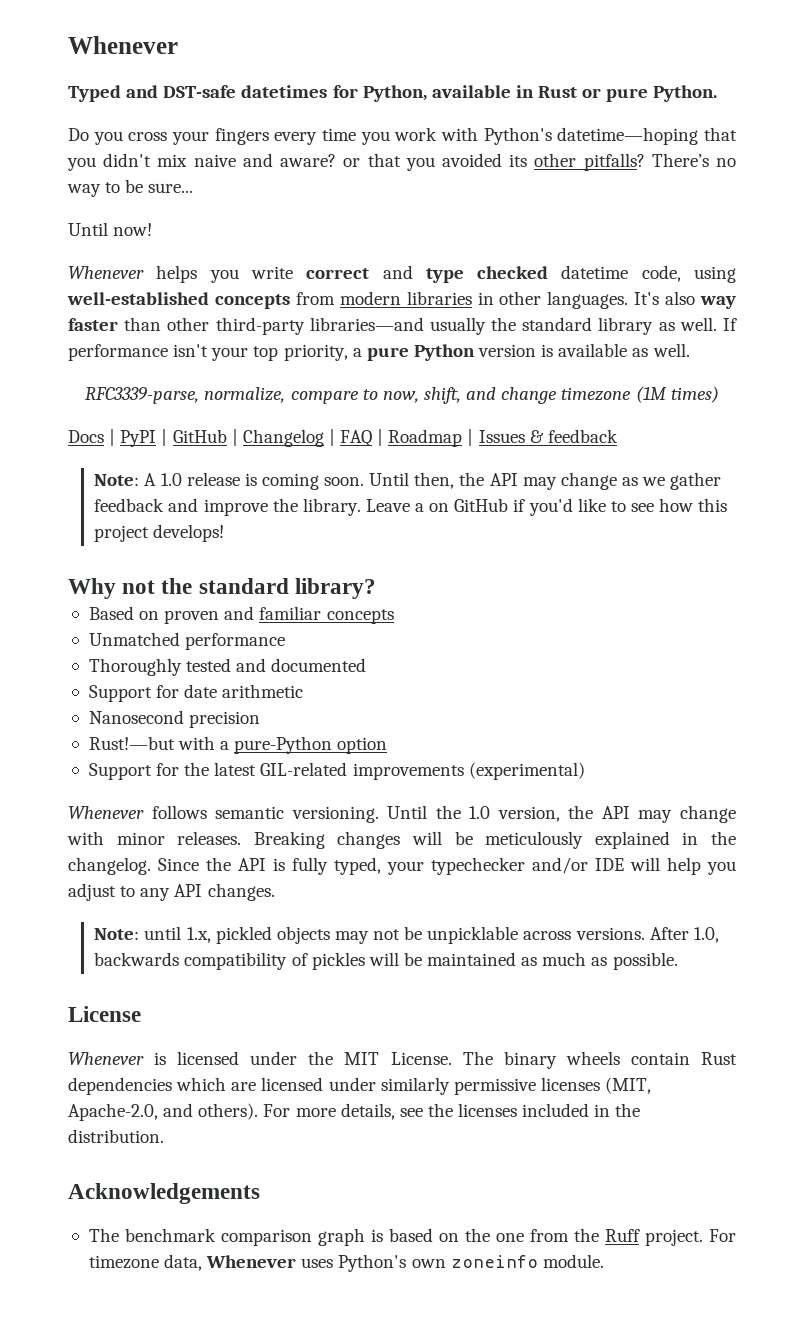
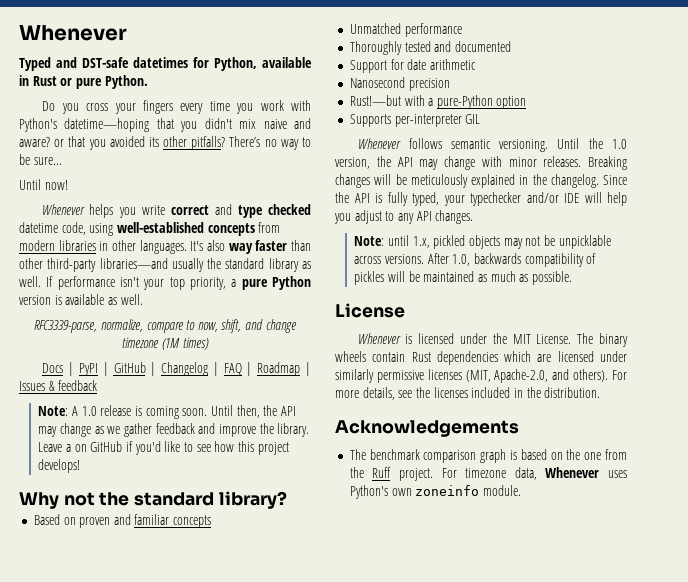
[88,762,585,780] Support for the latest GIL-related improvements (experimental) -> [349,114,481,127] Supports per-interpreter GIL

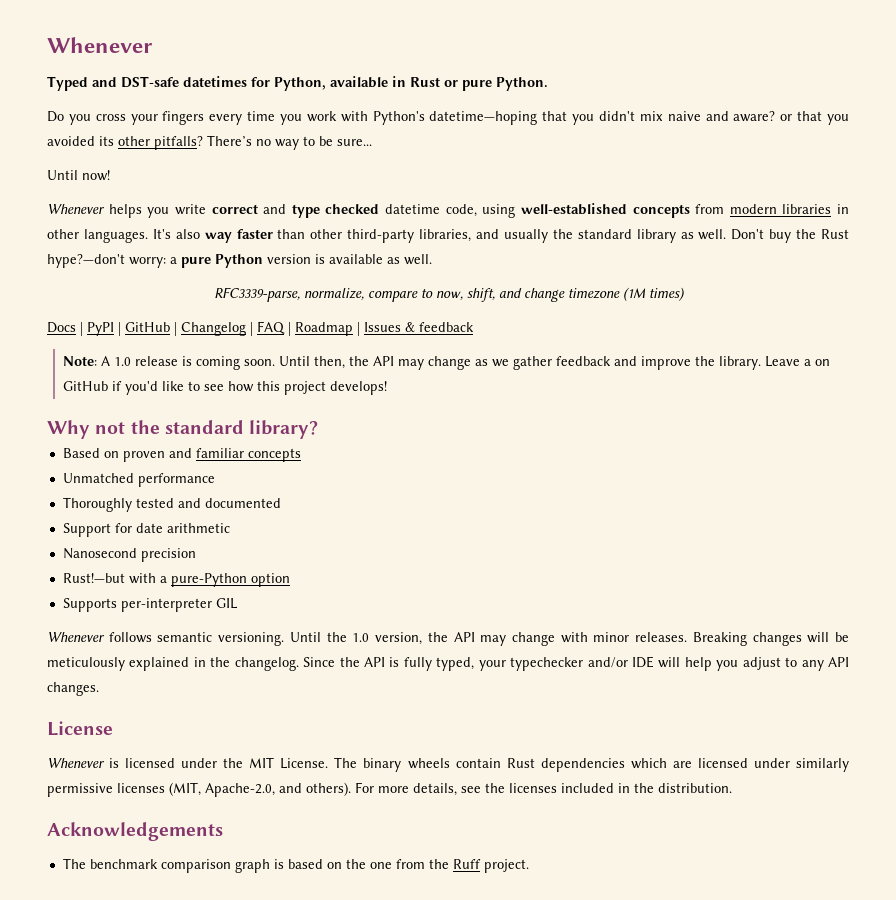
[99,258,168,269] libraries—and -> [419,229,499,242] libraries, and
[46,276,226,290] If performance isn't your top priority, -> [731,229,849,243] [47,254,166,268] Don't buy the Rust hype?—don't worry:
[354,235,611,249] [354,253,597,267] [354,271,572,285] // Note: until 1.x, pickled objects may not be unpicklable across versions. After 1.0, backwards compatibility of pickles will be maintained as much as possible. -> (99, 689) none
[441,467,627,480] [349,485,521,499] For timezone data, Whenever uses Python's own zoneinfo module. -> (529, 866) none

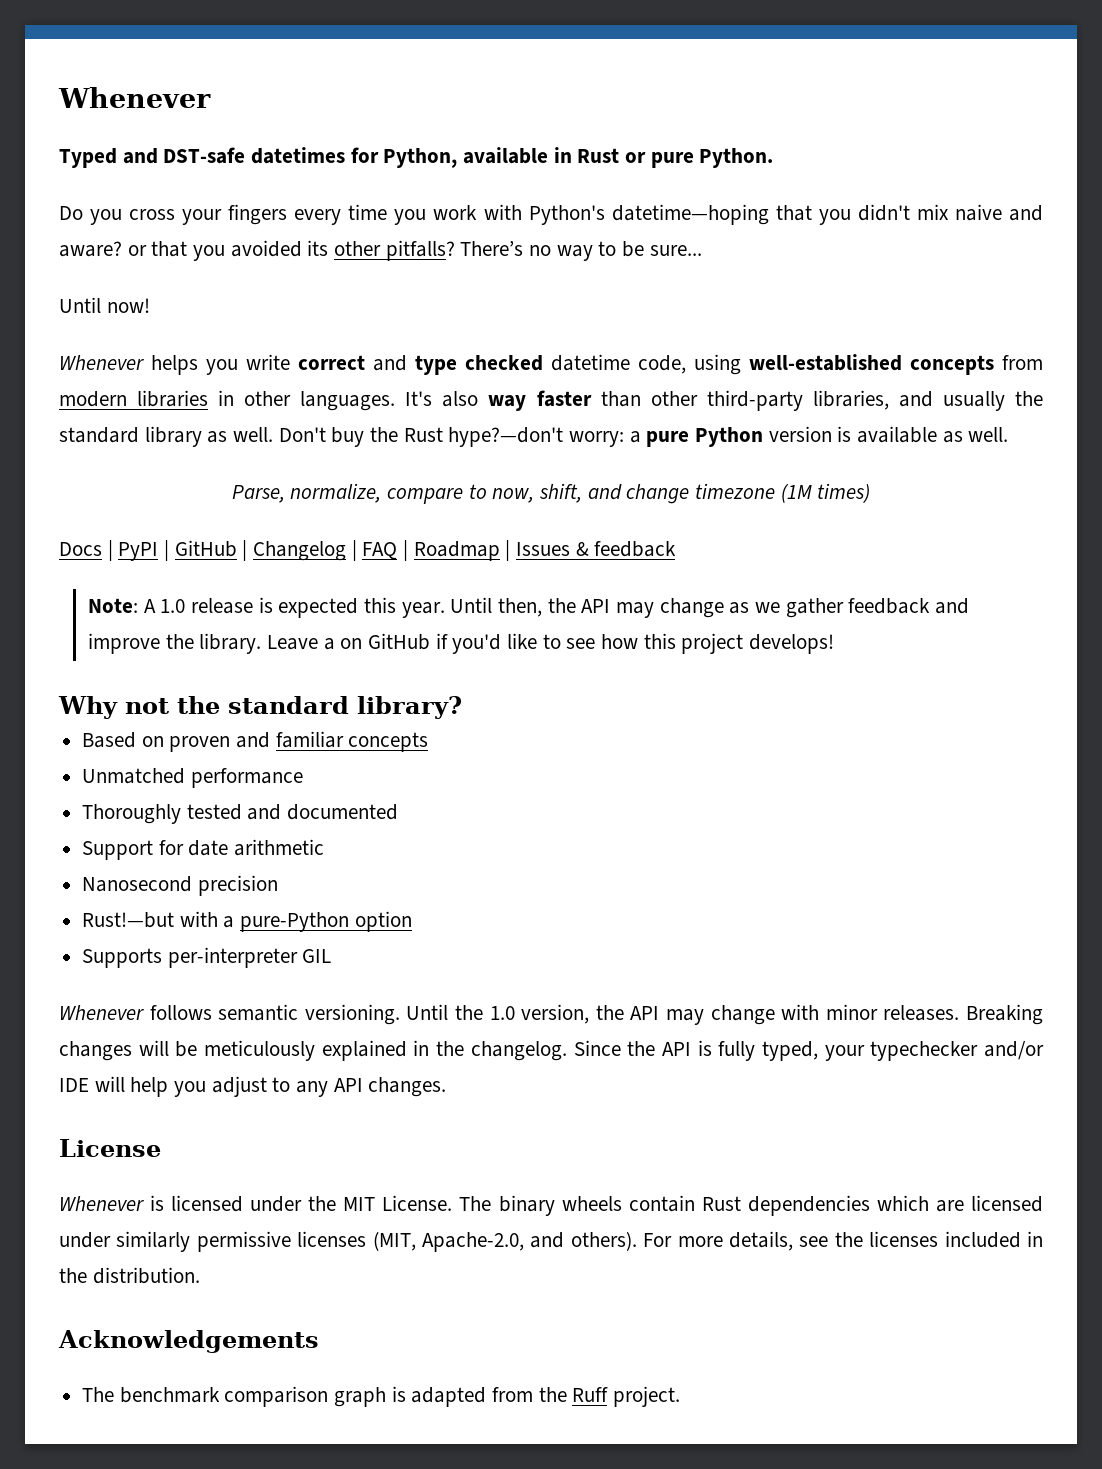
[213,287,300,302] RFC3339-parse, -> [231,485,285,503] Parse,
[196,356,276,370] coming soon. -> [278,597,445,618] expected this year.
[287,859,392,869] based on the one -> [411,1387,487,1407] adapted

